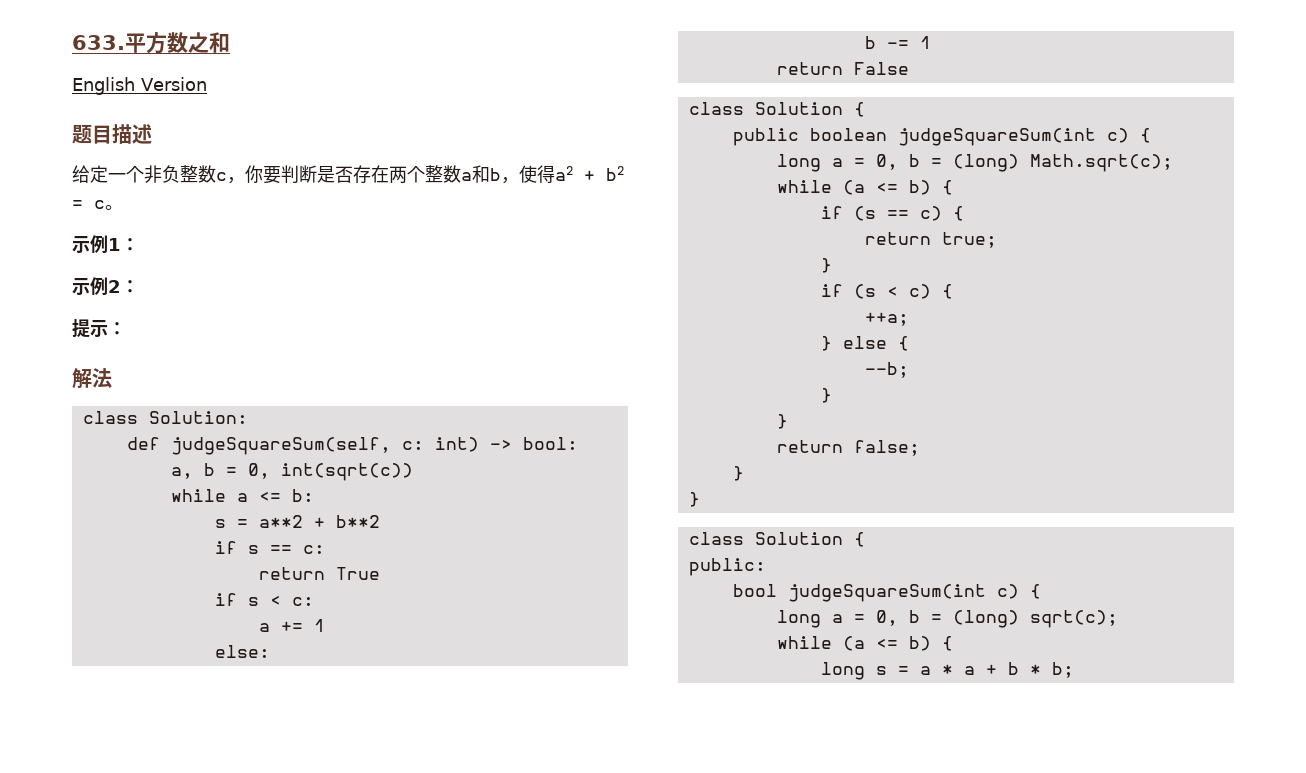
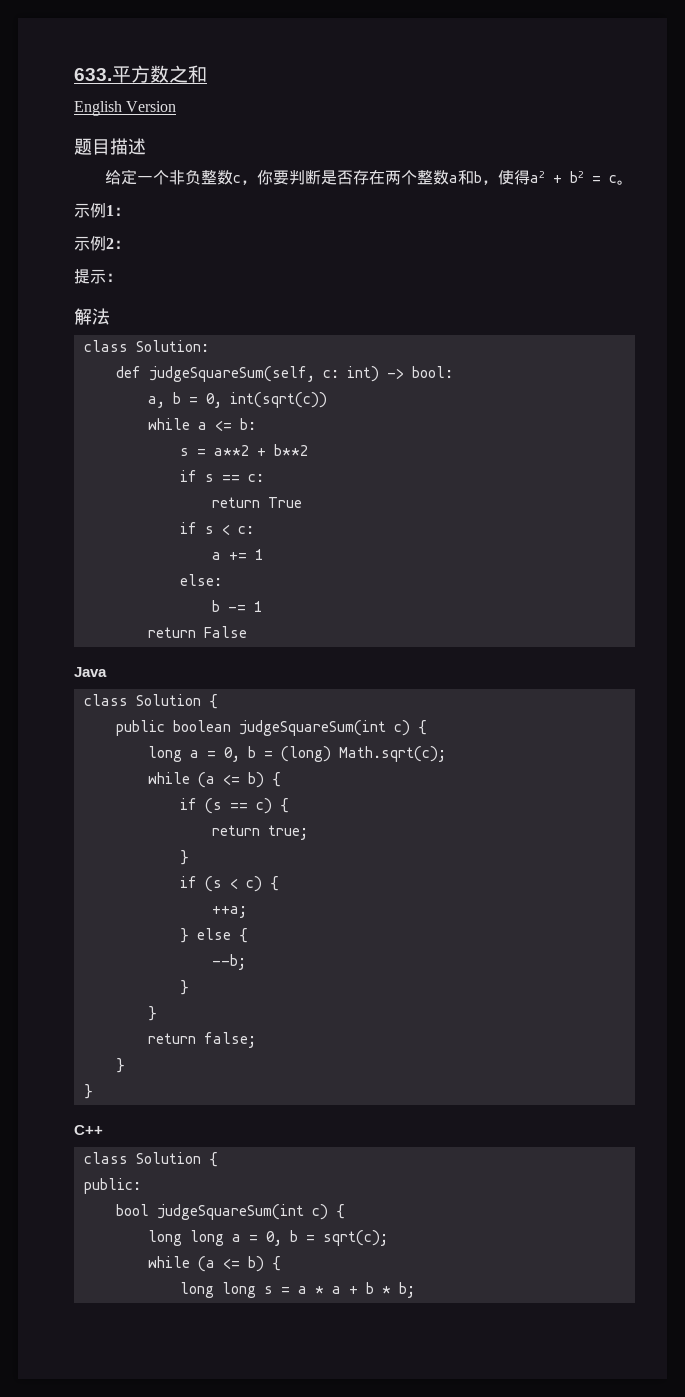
(909, 68) none -> [74,667,107,677] // Java
(700, 499) none -> [74,1125,103,1135] // C++
[831,610,1019,628] a = 0, b = (long) -> [189,1230,315,1246] long a = 0, b =
(865, 671) none -> [221,1282,256,1298] long

